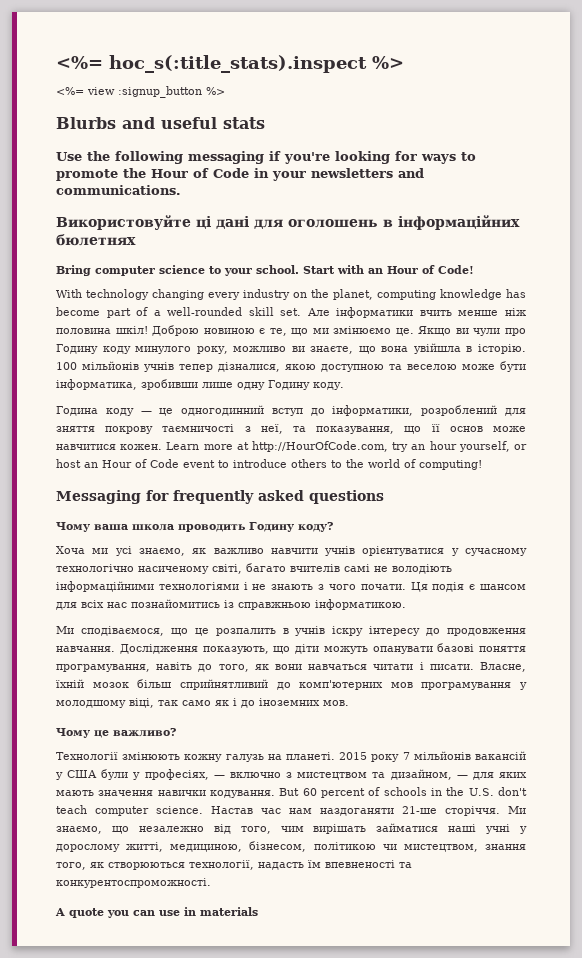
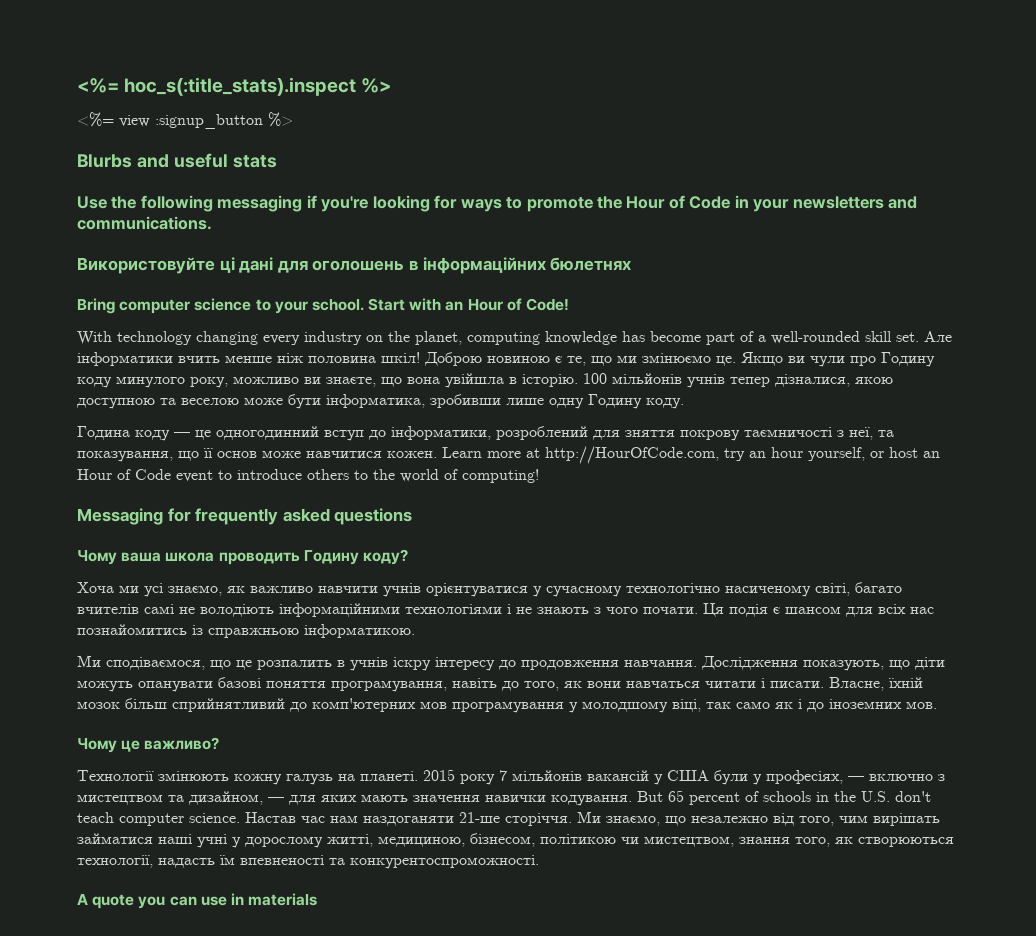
[302,788,317,796] 60 -> [668,790,684,802] 65

